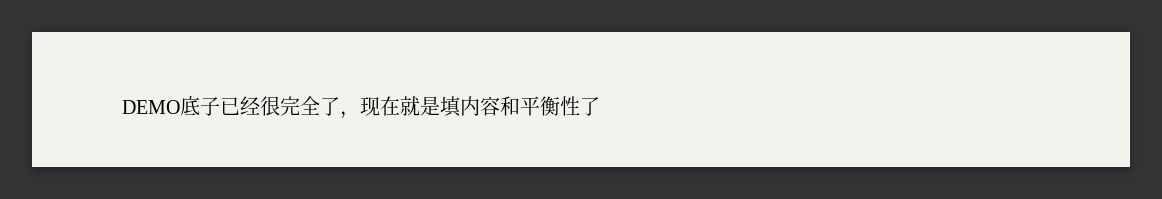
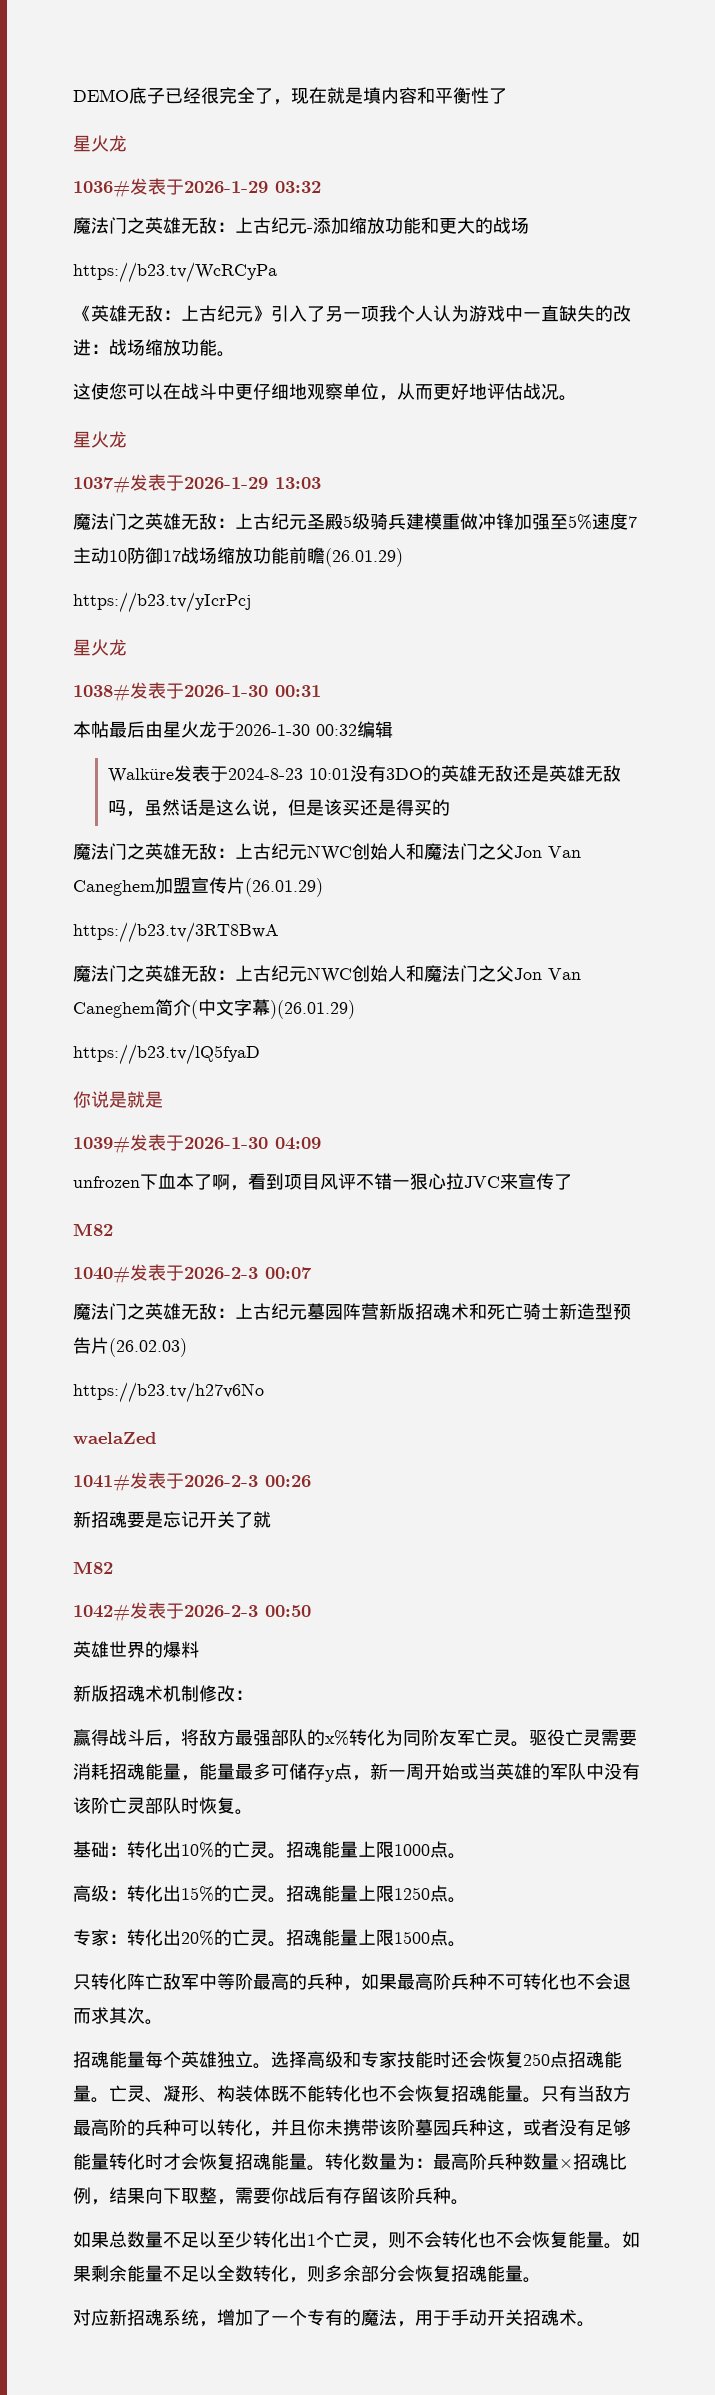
(600, 106) none -> [73,135,127,152] [73,178,321,198] [73,217,529,234] [73,262,277,283] [73,305,631,322] [73,339,235,357] [73,383,577,401] [73,431,127,448] [73,474,321,494] [73,513,637,530] [73,547,403,567] [73,592,251,613] [73,639,127,656] [73,682,321,702] [73,721,393,738] [107,765,621,783] [107,799,450,817] [73,843,581,861] [73,877,323,897] [73,922,279,943] [73,965,581,983] [73,999,355,1019] [73,1044,260,1065] [73,1091,163,1108] [73,1134,321,1154] [73,1173,572,1191] [73,1223,113,1236] [73,1264,312,1284] [73,1303,631,1320] [73,1337,187,1357] [73,1382,264,1403] [73,1432,156,1444] [73,1472,311,1492] [73,1511,271,1528] [73,1561,113,1574] [73,1602,311,1622] [73,1641,199,1658] [73,1685,253,1702] [73,1729,637,1747] [73,1763,640,1782] [73,1797,253,1815] [73,1841,466,1859] [73,1885,466,1903] [73,1929,466,1947] [73,1973,631,1991] [73,2007,163,2025] [73,2051,622,2069] [73,2085,631,2103] [73,2119,631,2137] [73,2153,627,2171] [73,2187,469,2205] [73,2231,640,2249] [73,2265,541,2283] [73,2309,595,2327] // 星火龙 // 1036#发表于2026-1-29 03:32 // 魔法门之英雄无敌：上古纪元-添加缩放功能和更大的战场 // https://b23.tv/WcRCyPa // 《英雄无敌：上古纪元》引入了另一项我个人认为游戏中一直缺失的改进：战场缩放功能。 // 这使您可以在战斗中更仔细地观察单位，从而更好地评估战况。 // 星火龙 // 1037#发表于2026-1-29 13:03 // 魔法门之英雄无敌：上古纪元圣殿5级骑兵建模重做冲锋加强至5%速度7主动10防御17战场缩放功能前瞻(26.01.29) // https://b23.tv/yIcrPcj // 星火龙 // 1038#发表于2026-1-30 00:31 // 本帖最后由星火龙于2026-1-30 00:32编辑 // Walküre发表于2024-8-23 10:01没有3DO的英雄无敌还是英雄无敌吗，虽然话是这么说，但是该买还是得买的 // 魔法门之英雄无敌：上古纪元NWC创始人和魔法门之父Jon Van Caneghem加盟宣传片(26.01.29) // https://b23.tv/3RT8BwA // 魔法门之英雄无敌：上古纪元NWC创始人和魔法门之父Jon Van Caneghem简介(中文字幕)(26.01.29) // https://b23.tv/lQ5fyaD // 你说是就是 // 1039#发表于2026-1-30 04:09 // unfrozen下血本了啊，看到项目风评不错一狠心拉JVC来宣传了 // M82 // 1040#发表于2026-2-3 00:07 // 魔法门之英雄无敌：上古纪元墓园阵营新版招魂术和死亡骑士新造型预告片(26.02.03) // https://b23.tv/h27v6No // waelaZed // 1041#发表于2026-2-3 00:26 // 新招魂要是忘记开关了就 // M82 // 1042#发表于2026-2-3 00:50 // 英雄世界的爆料 // 新版招魂术机制修改： // 赢得战斗后，将敌方最强部队的x%转化为同阶友军亡灵。驱役亡灵需要消耗招魂能量，能量最多可储存y点，新一周开始或当英雄的军队中没有该阶亡灵部队时恢复。 // 基础：转化出10%的亡灵。招魂能量上限1000点。 // 高级：转化出15%的亡灵。招魂能量上限1250点。 // 专家：转化出20%的亡灵。招魂能量上限1500点。 // 只转化阵亡敌军中等阶最高的兵种，如果最高阶兵种不可转化也不会退而求其次。 // 招魂能量每个英雄独立。选择高级和专家技能时还会恢复250点招魂能量。亡灵、凝形、构装体既不能转化也不会恢复招魂能量。只有当敌方最高阶的兵种可以转化，并且你未携带该阶墓园兵种这，或者没有足够能量转化时才会恢复招魂能量。转化数量为：最高阶兵种数量×招魂比例，结果向下取整，需要你战后有存留该阶兵种。 // 如果总数量不足以至少转化出1个亡灵，则不会转化也不会恢复能量。如果剩余能量不足以全数转化，则多余部分会恢复招魂能量。 // 对应新招魂系统，增加了一个专有的魔法，用于手动开关招魂术。

